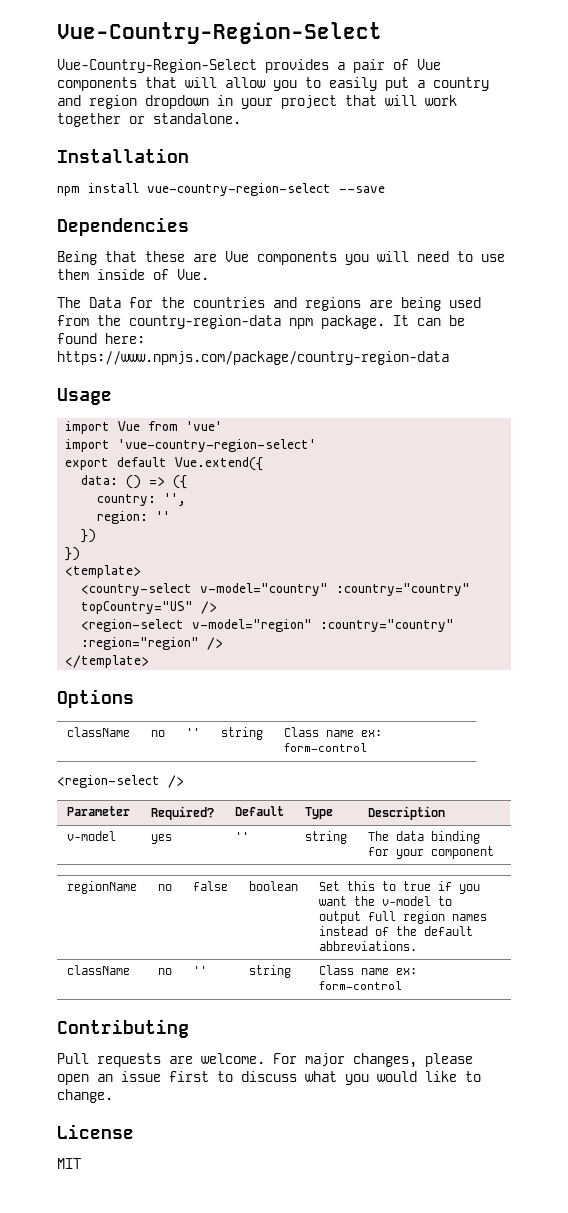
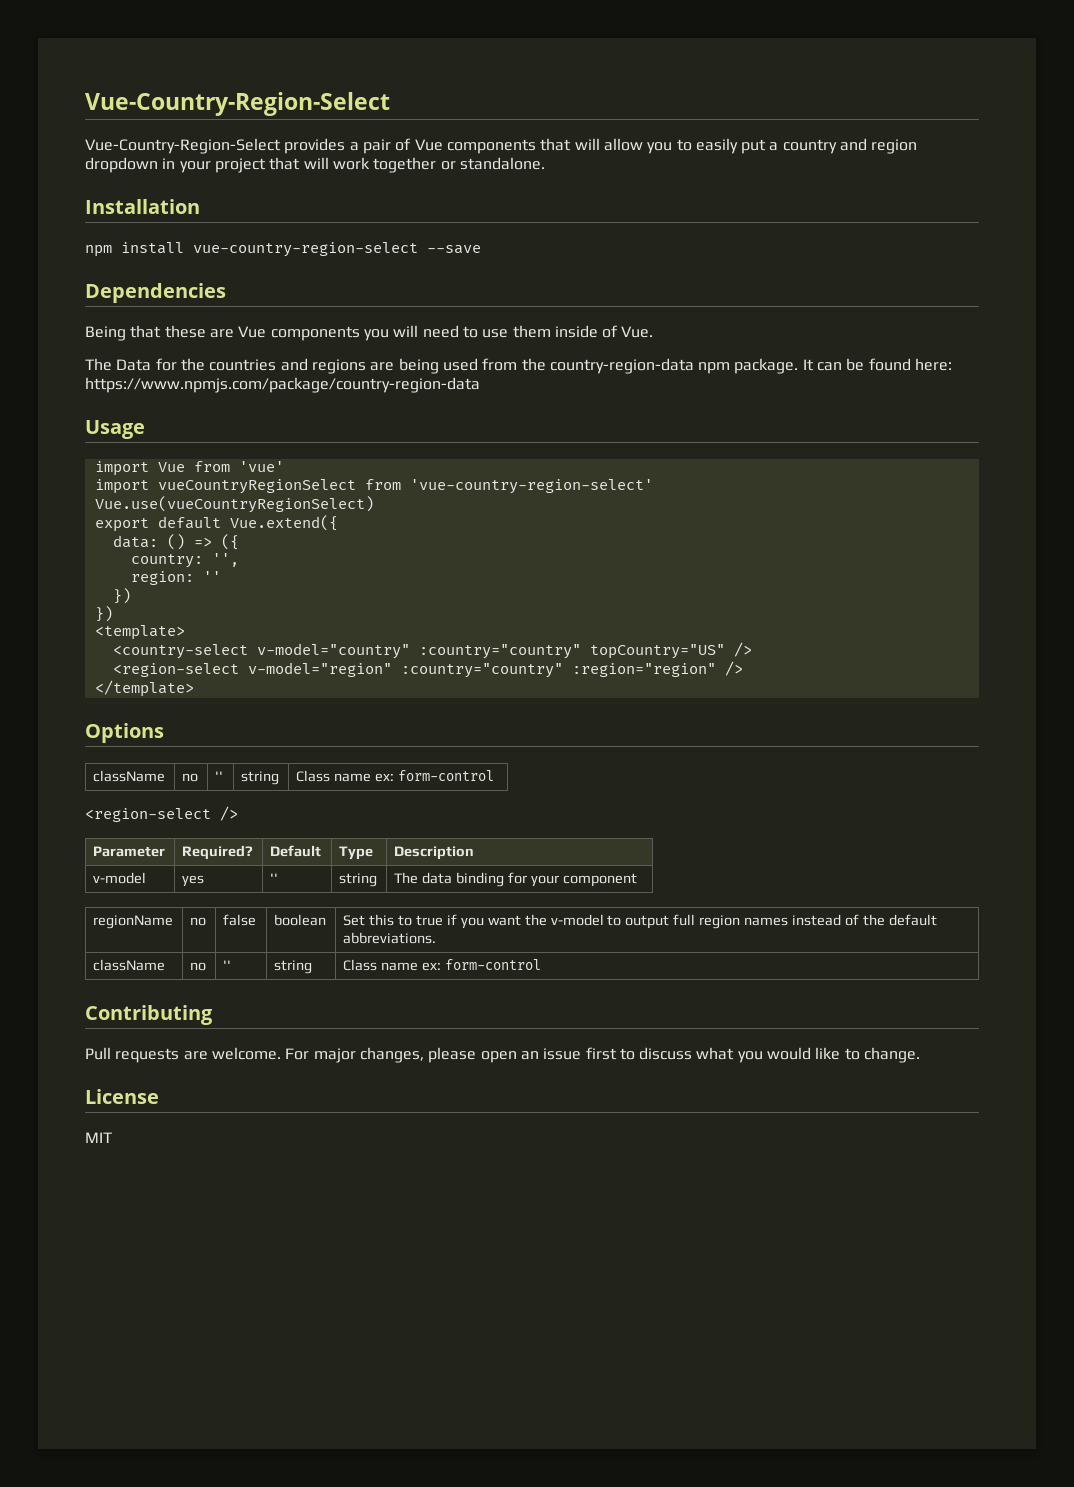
(111, 445) none -> [157,479,401,494] vueCountryRegionSelect from
(317, 445) none -> [94,496,374,513] // Vue.use(vueCountryRegionSelect)

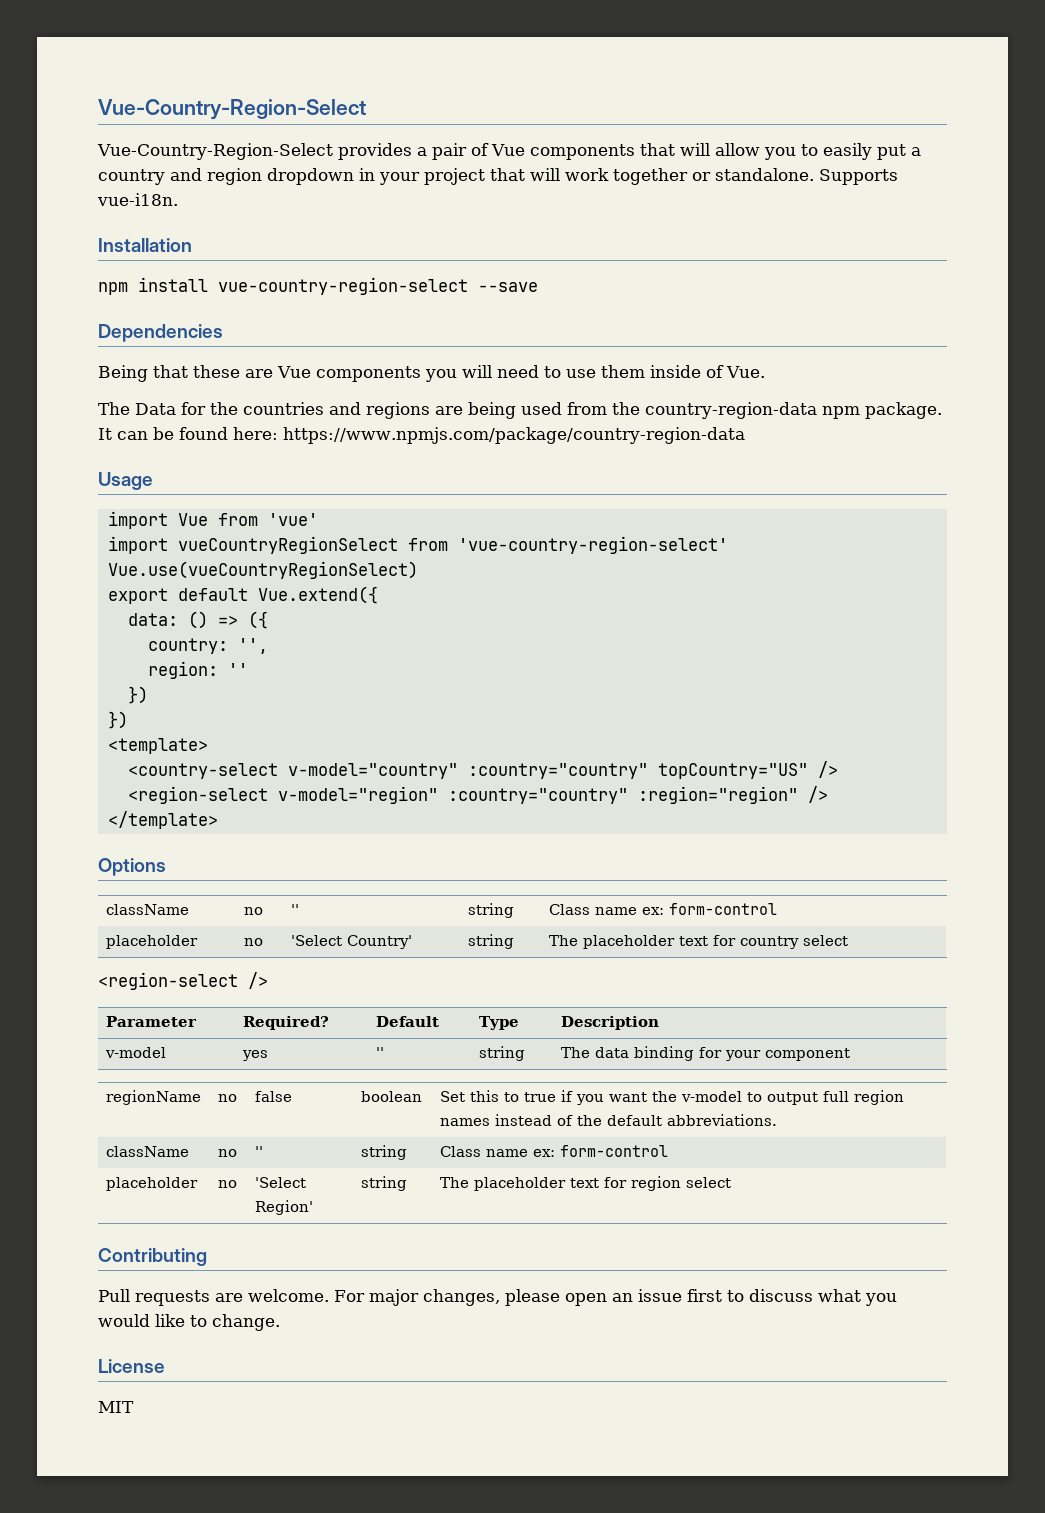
(545, 163) none -> [819,169,898,185] [97,193,178,206] Supports vue-i18n.
(494, 775) none -> [106,935,199,949] [244,938,264,946] [291,935,413,949] [468,934,515,949] [549,935,849,949] // placeholder | no | 'Select Country' | string | The placeholder text for country select
(541, 964) none -> [106,1177,199,1191] [218,1180,238,1188] [255,1177,307,1188] [255,1200,314,1215] [361,1176,408,1191] [440,1176,732,1191] // placeholder | no | 'Select Region' | string | The placeholder text for region select

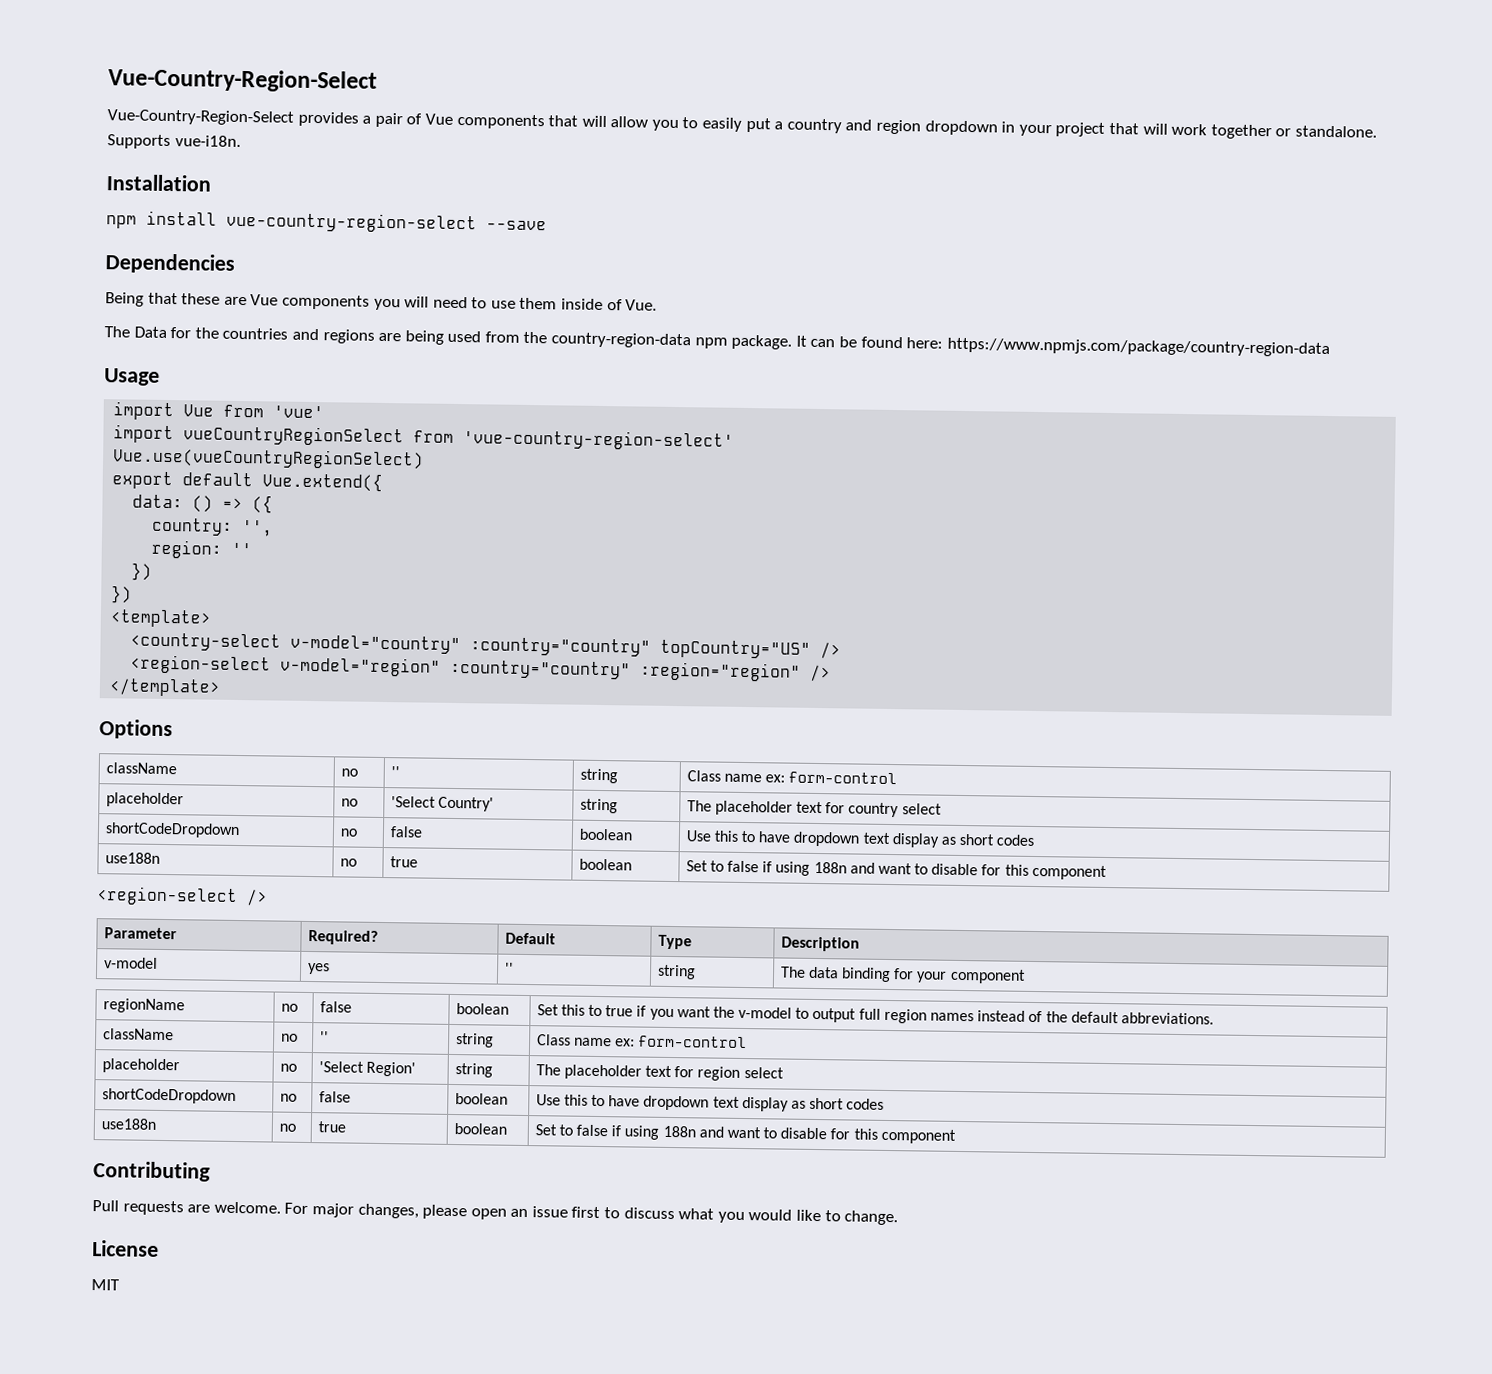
(849, 940) none -> [104,822,240,839] [339,828,358,837] [389,826,423,838] [578,828,633,841] [685,830,1035,848] [104,852,160,864] [339,858,357,867] [389,856,418,868] [578,858,632,871] [685,860,1107,880] // shortCodeDropdown | no | false | boolean | Use this to have dropdown text display as short codes // use188n | no | true | boolean | Set to false if using 188n and want to disable for this component
(732, 1182) none -> [101,1088,236,1104] [279,1093,297,1102] [318,1091,351,1103] [454,1093,508,1105] [535,1094,885,1112] [100,1118,156,1130] [278,1123,296,1132] [317,1121,346,1133] [453,1123,507,1135] [534,1124,956,1144] // shortCodeDropdown | no | false | boolean | Use this to have dropdown text display as short codes // use188n | no | true | boolean | Set to false if using 188n and want to disable for this component

